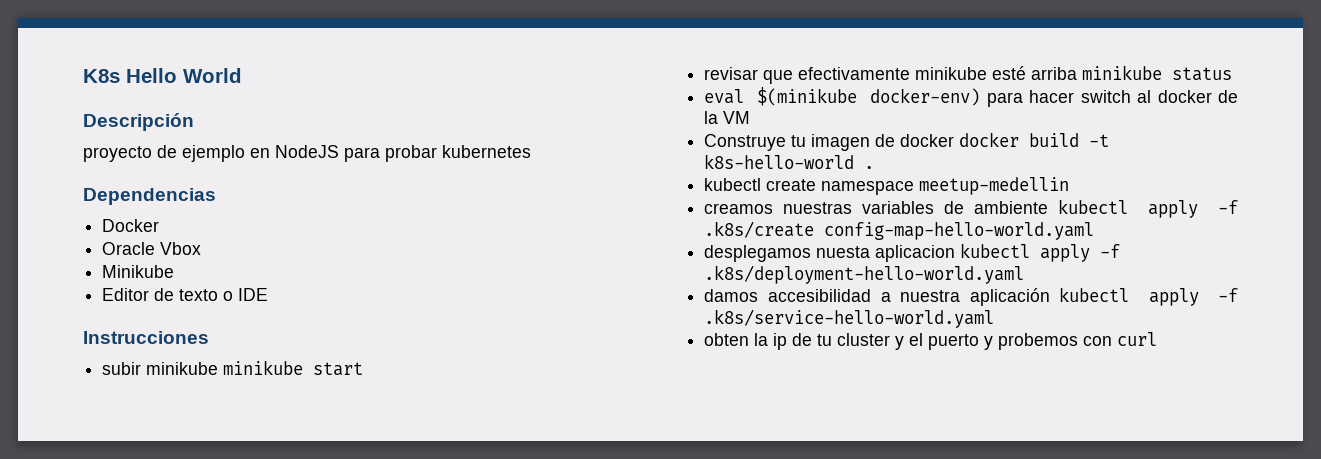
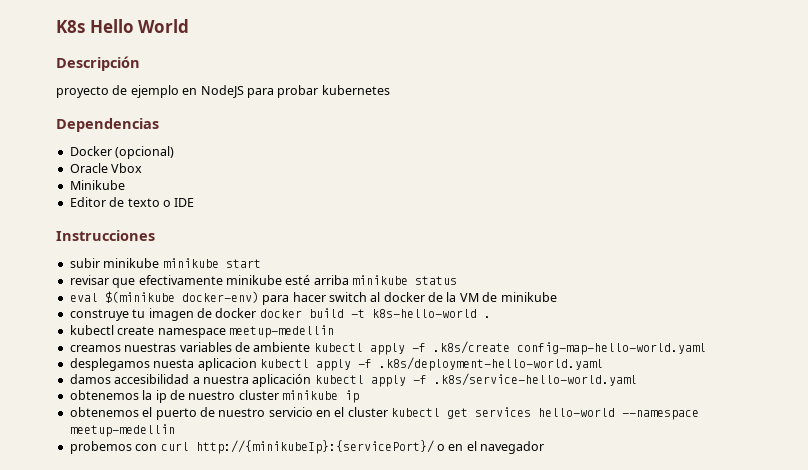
(160, 225) none -> [115,146,175,159] (opcional)
[704,134,787,151] // Construye -> [482,292,557,302] [69,309,129,321] de minikube // construye
[704,333,750,346] obten -> [69,390,139,400] obtenemos
[817,332,1158,350] tu cluster y el puerto y probemos con curl -> [188,390,359,403] [69,407,700,420] [69,424,175,437] [69,440,544,454] nuestro cluster minikube ip // obtenemos el puerto de nuestro servicio en el cluster kubectl get services hello-world --namespace meetup-medellin // probemos con curl http://{minikubeIp}:{servicePort}/ o en el navegador

